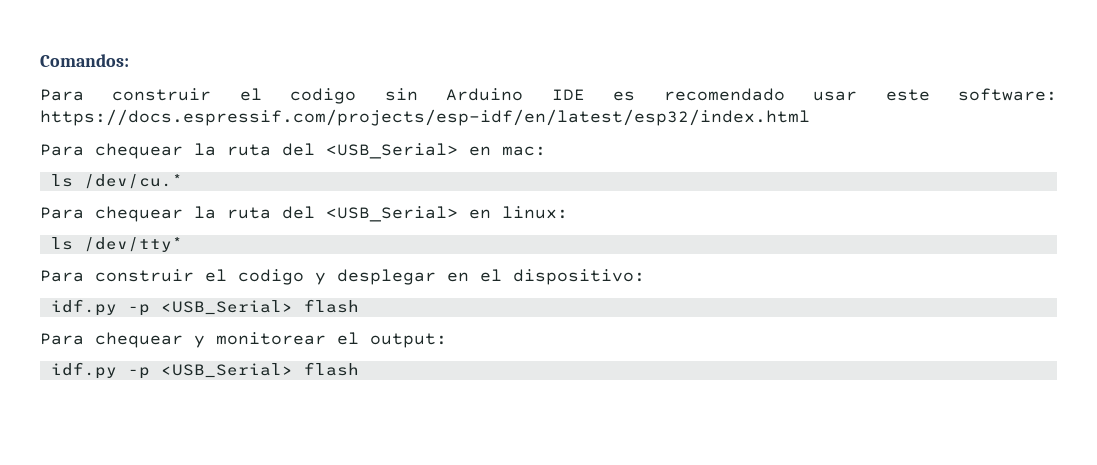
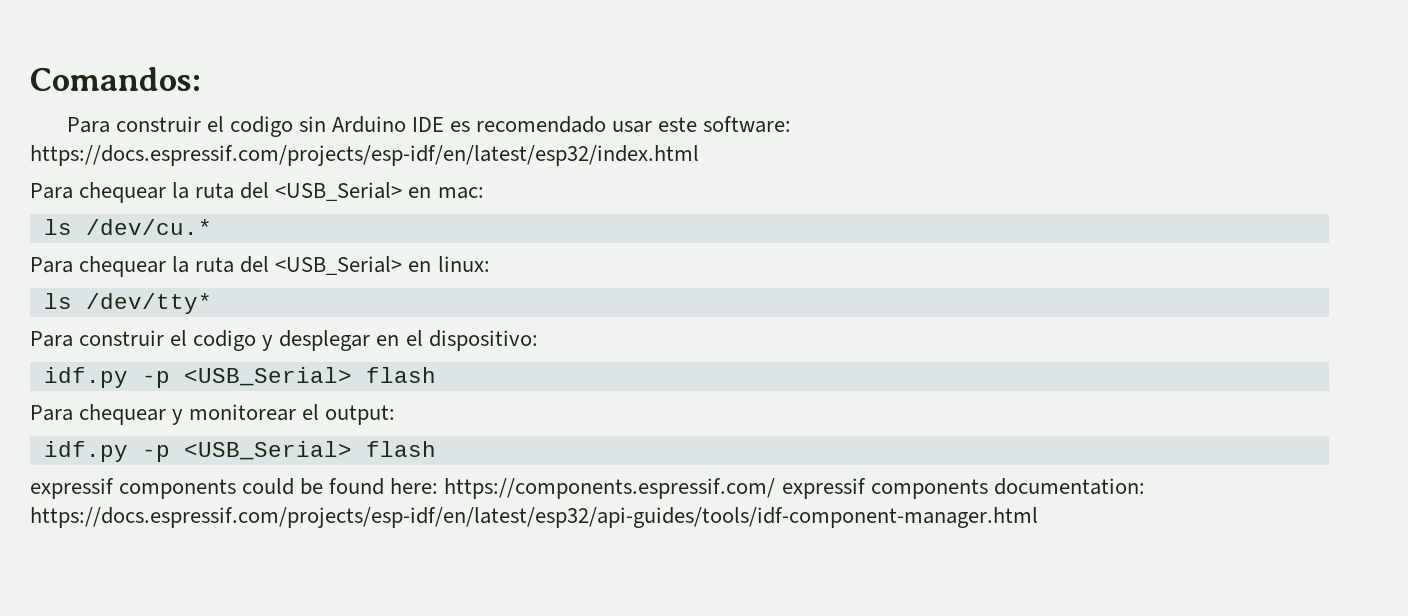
(359, 369) none -> [30,478,1145,499] [30,507,1038,528] // expressif components could be found here: https://components.espressif.com/ expressif components documentation: https://docs.espressif.com/projects/esp-idf/en/latest/esp32/api-guides/tools/idf-component-manager.html

